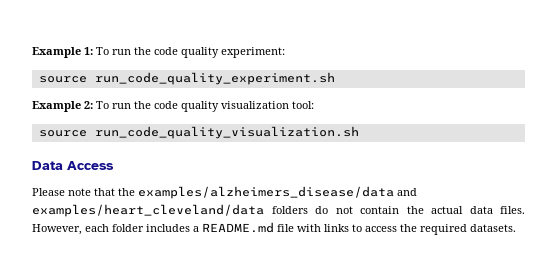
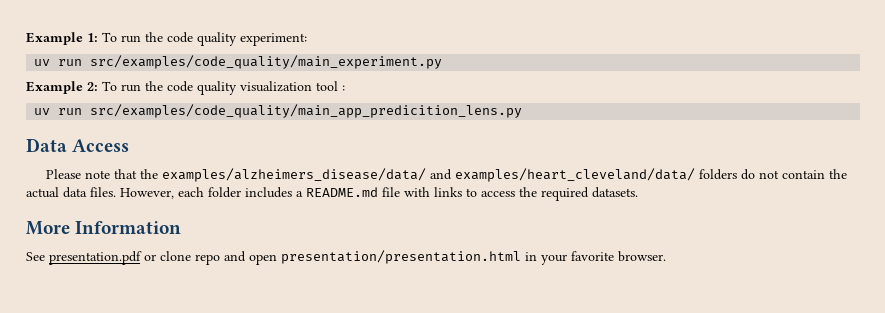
[38,72,335,85] source run_code_quality_experiment.sh -> [34,55,443,69] uv run src/examples/code_quality/main_experiment.py
[292,101,314,109] [38,126,359,139] tool: // source run_code_quality_visualization.sh -> [316,81,345,91] [34,104,523,118] tool : // uv run src/examples/code_quality/main_app_predicition_lens.py
[138,186,417,199] [32,204,264,217] examples/alzheimers_disease/data and examples/heart_cleveland/data -> [161,168,695,182] examples/alzheimers_disease/data/ and examples/heart_cleveland/data/
(516, 228) none -> [26,221,182,235] [26,250,666,265] // More Information // See presentation.pdf or clone repo and open presentation/presentation.html in your favorite browser.

